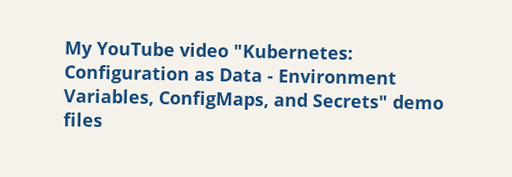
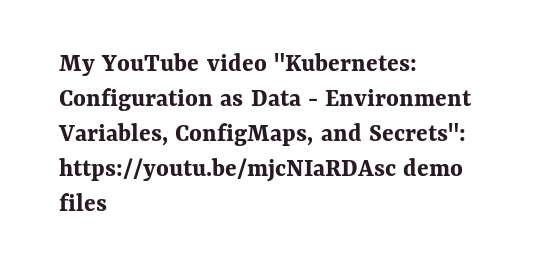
[312,94,388,109] Secrets" -> [368,123,466,141] [59,158,396,182] Secrets": https://youtu.be/mjcNIaRDAsc

